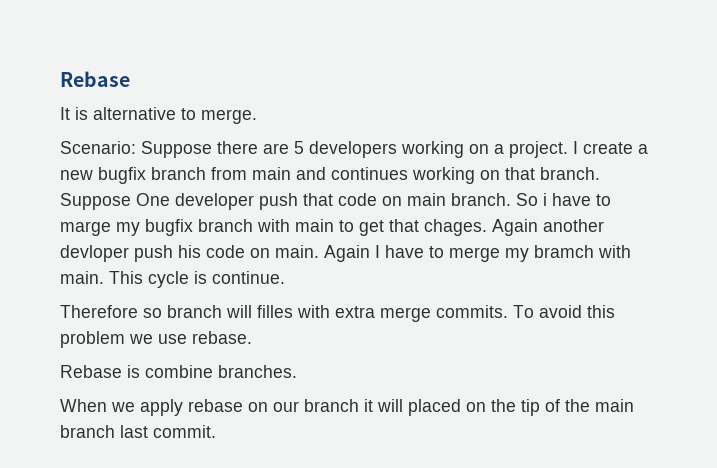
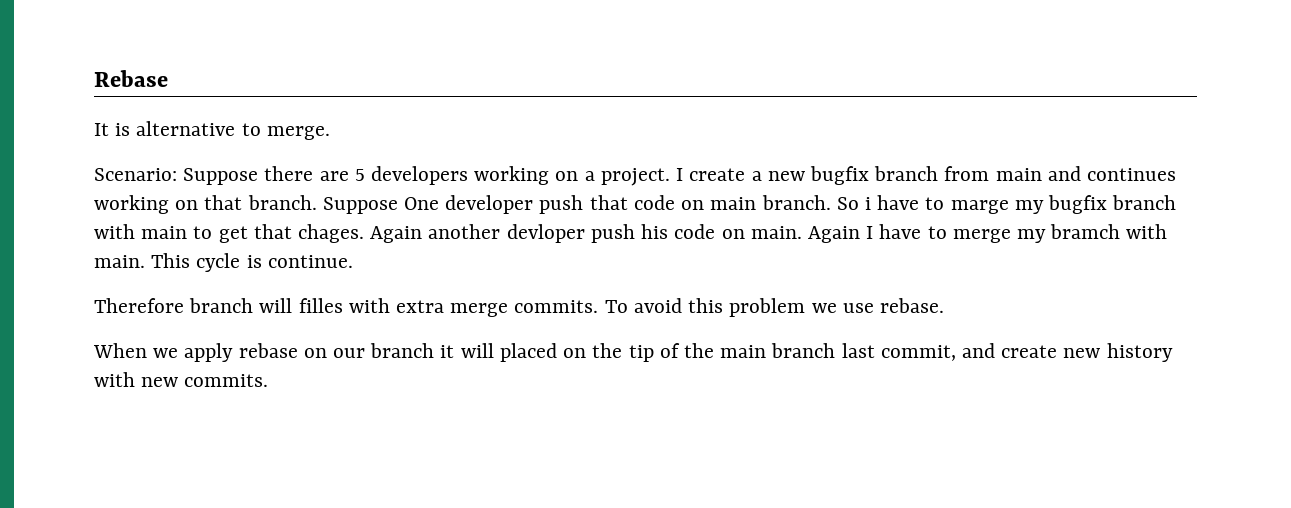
[143,308,162,318] so -> (184, 305) none
[60,365,297,378] // Rebase is combine branches. -> (944, 305) none
[153,425,216,438] commit. -> [880,343,1173,362] [94,372,269,387] commit, and create new history with new commits.

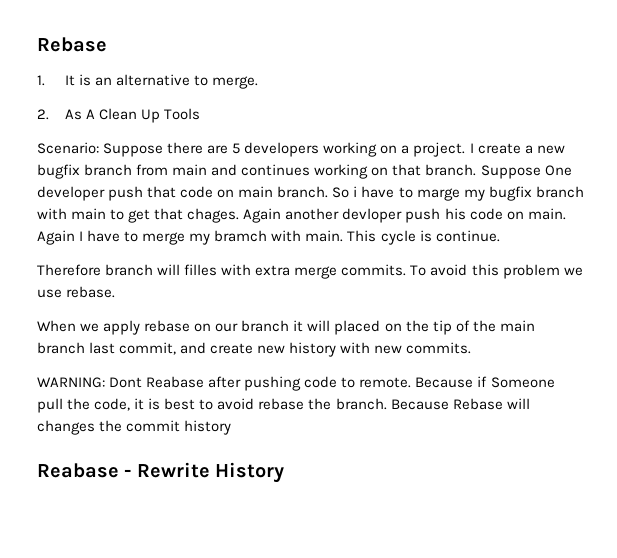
(168, 78) none -> [37,75,45,86] 1.
(131, 129) none -> [94,77,112,86] an
(330, 133) none -> [37,108,201,123] // 2. As A Clean Up Tools
(269, 380) none -> [37,376,555,391] [37,398,530,413] [37,420,232,435] [37,462,285,483] // WARNING: Dont Reabase after pushing code to remote. Because if Someone pull the code, it is best to avoid rebase the branch. Because Rebase will changes the commit history // Reabase - Rewrite History

